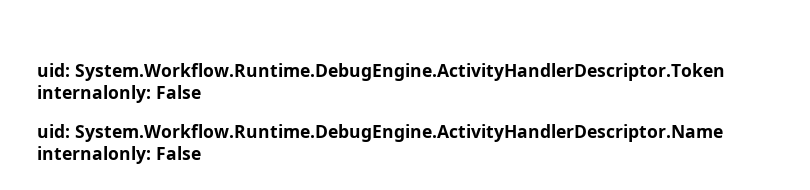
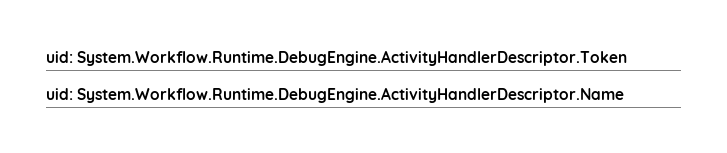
[37,85,201,103] internalonly: False -> (628, 58) none
[37,146,201,164] internalonly: False -> (625, 95) none

